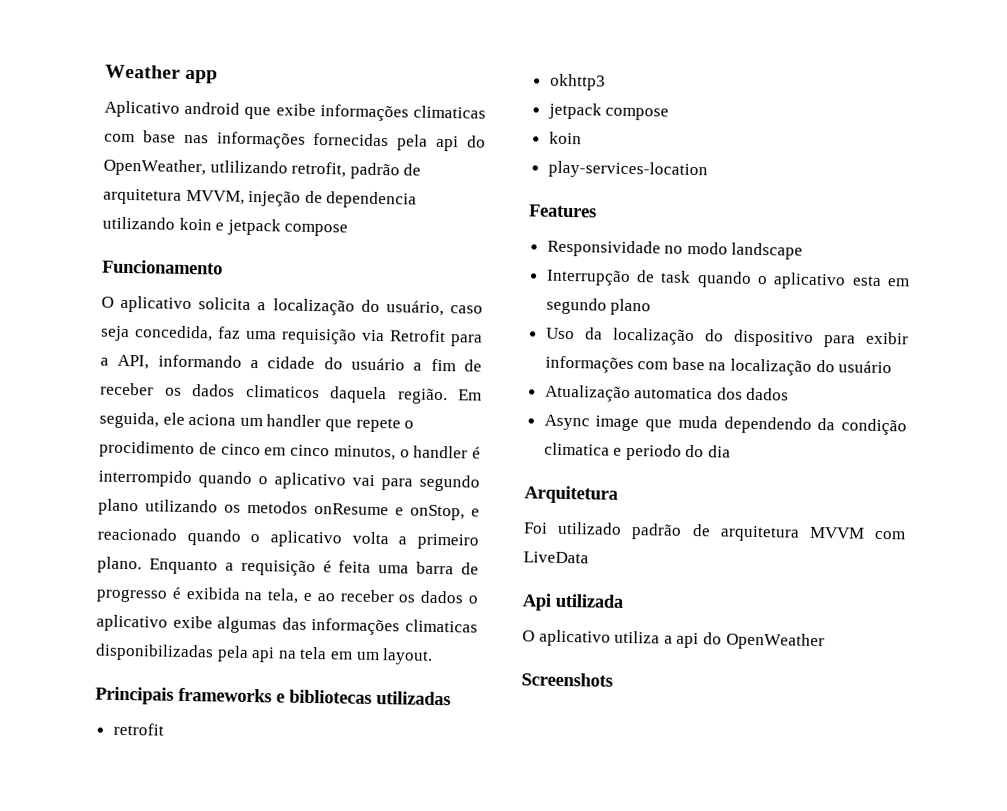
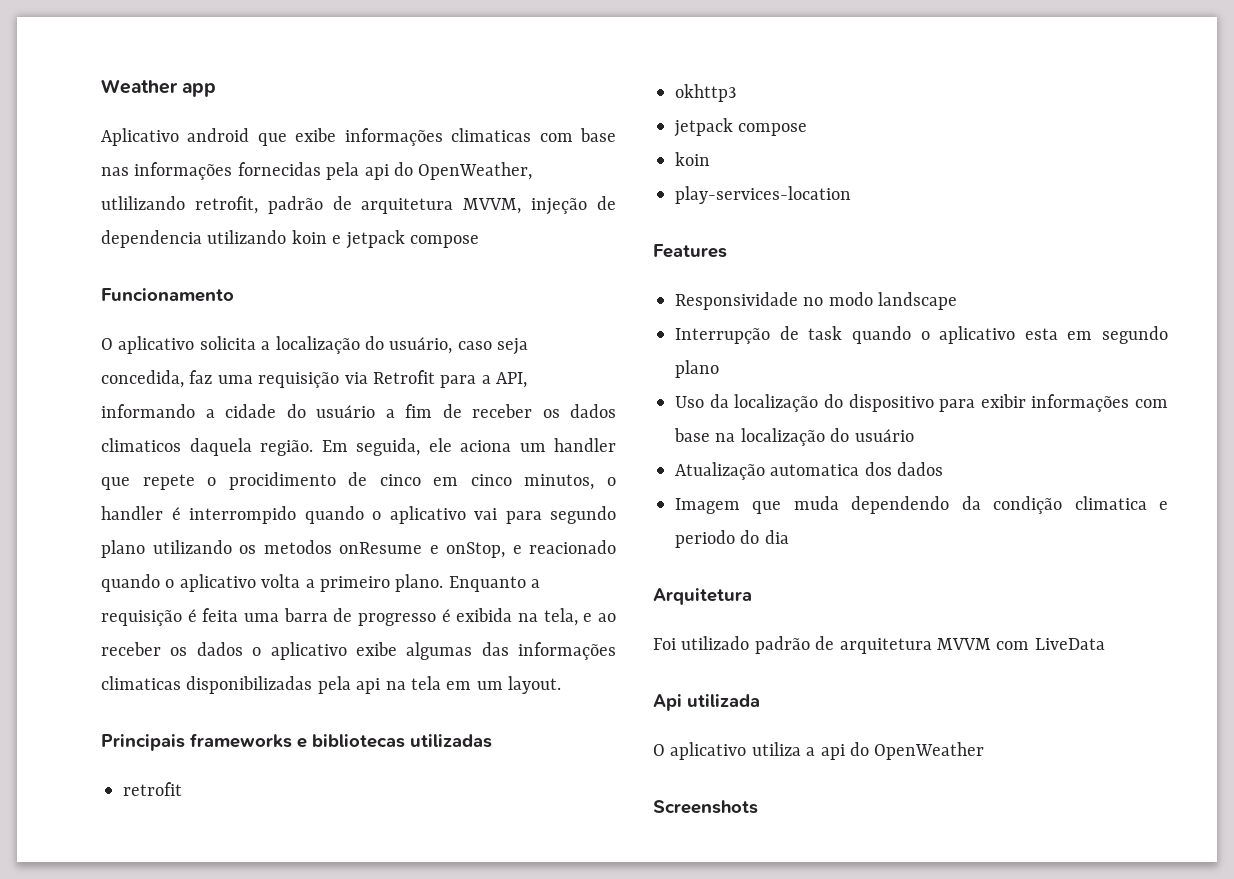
[543,414,640,432] Async image -> [675,498,740,514] Imagem

